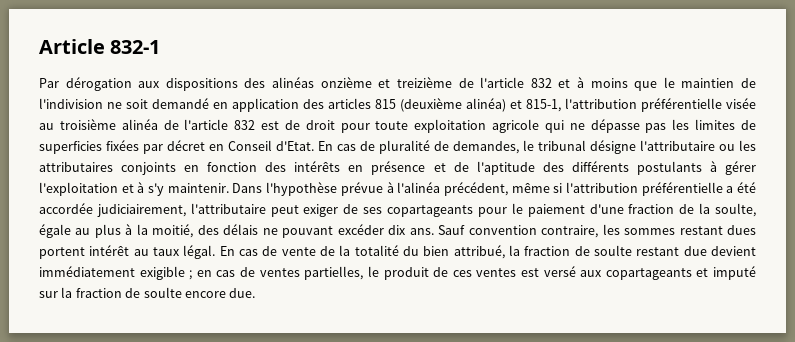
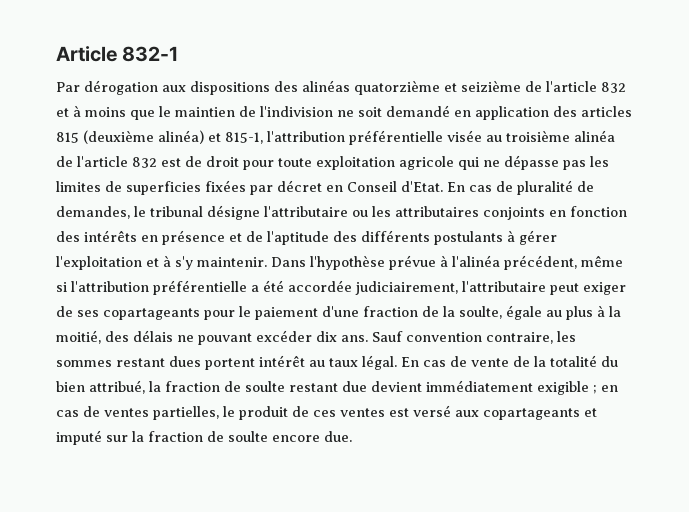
[320,77,452,88] onzième et treizième -> [354,80,521,95] quatorzième et seizième

